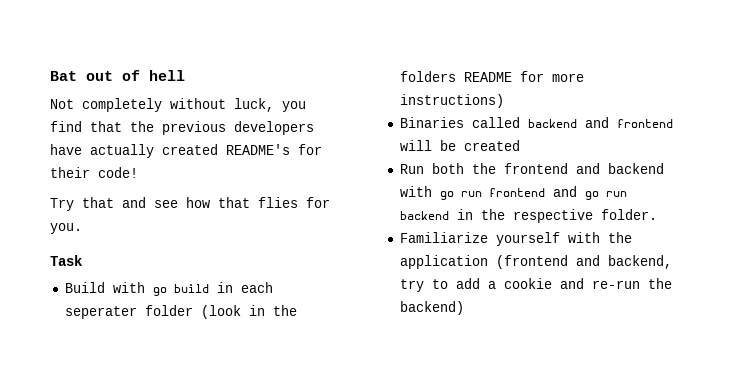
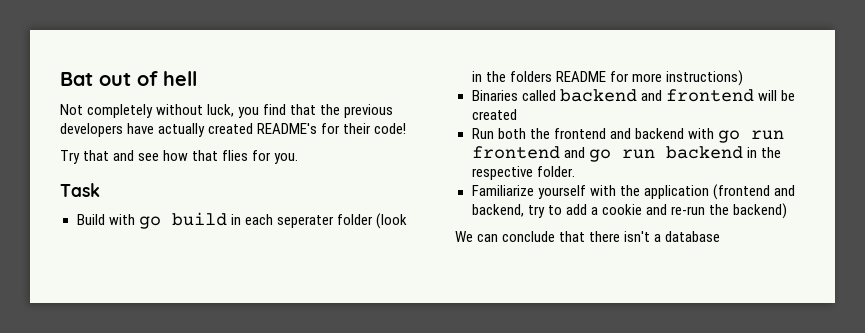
(464, 308) none -> [455,231,721,242] // We can conclude that there isn't a database

